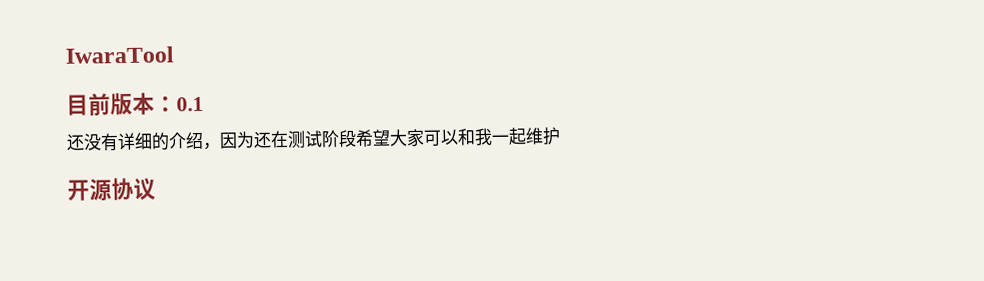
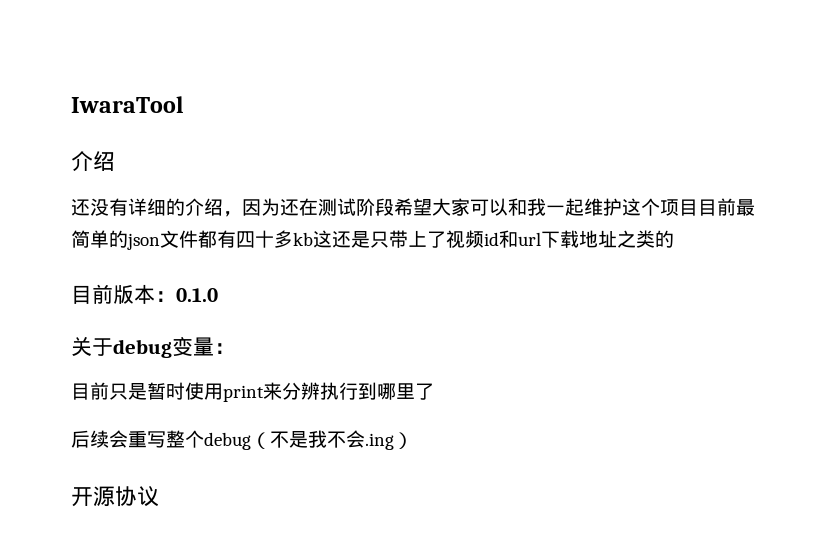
[66,92,204,116] 目前版本：0.1 -> [71,151,115,172] 介绍
(561, 136) none -> [622,198,755,216] [71,230,674,250] [71,284,218,304] [71,336,235,358] [71,382,434,402] [71,430,413,450] 这个项目目前最简单的json文件都有四十多kb这还是只带上了视频id和url下载地址之类的 // 目前版本：0.1.0 // 关于debug变量： // 目前只是暂时使用print来分辨执行到哪里了 // 后续会重写整个debug（不是我不会.ing）

